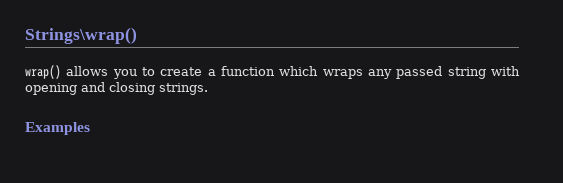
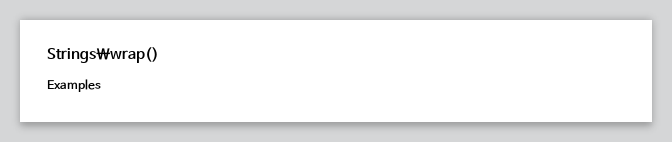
[25,65,520,79] [25,82,208,95] // wrap() allows you to create a function which wraps any passed string with opening and closing strings. -> (159, 55) none

